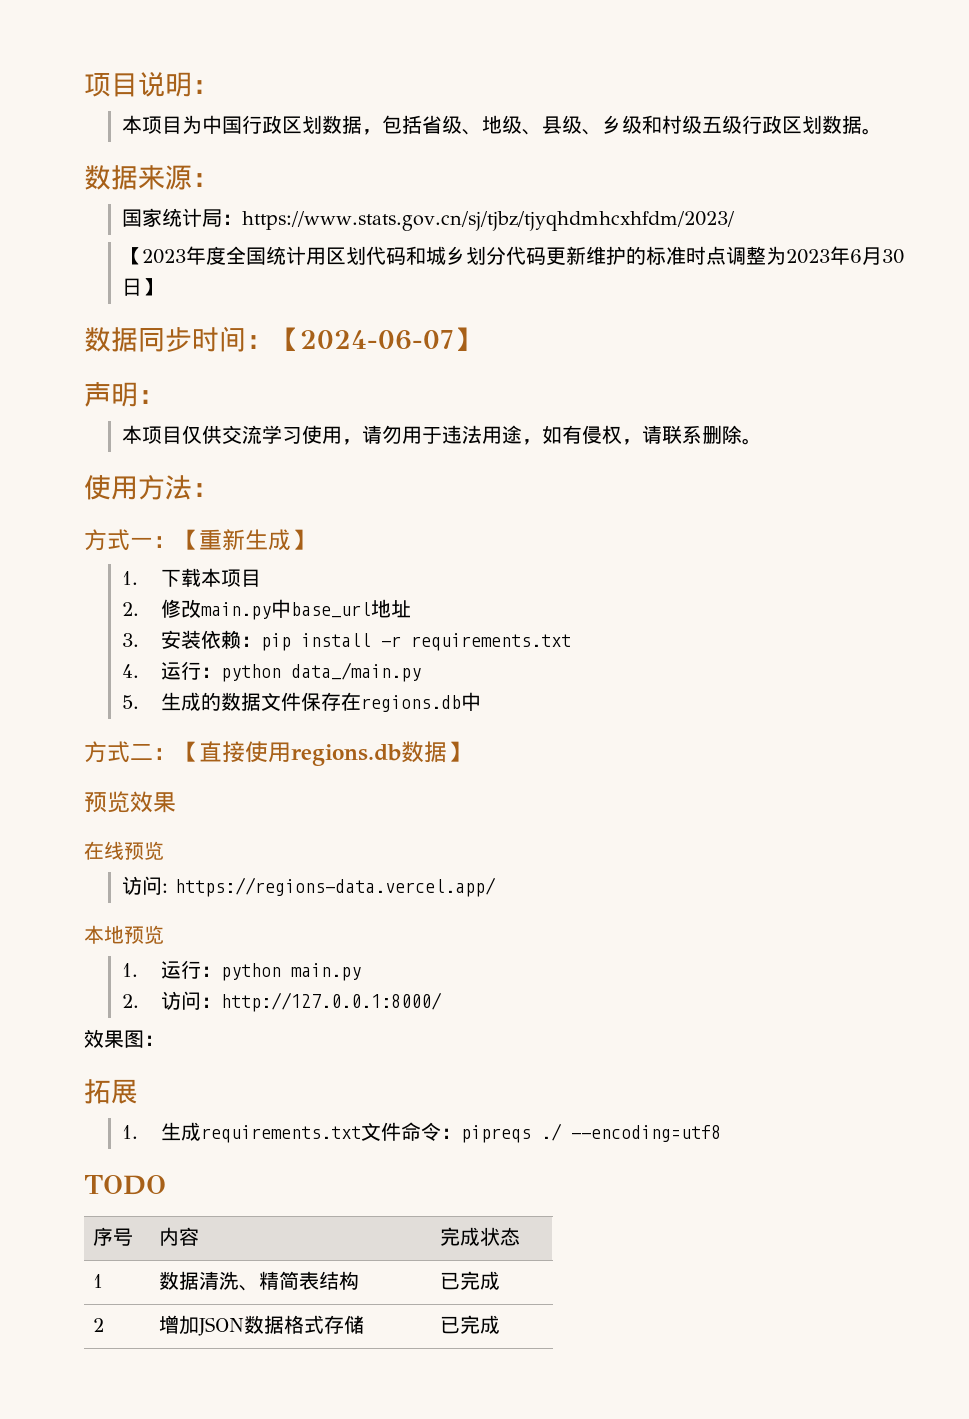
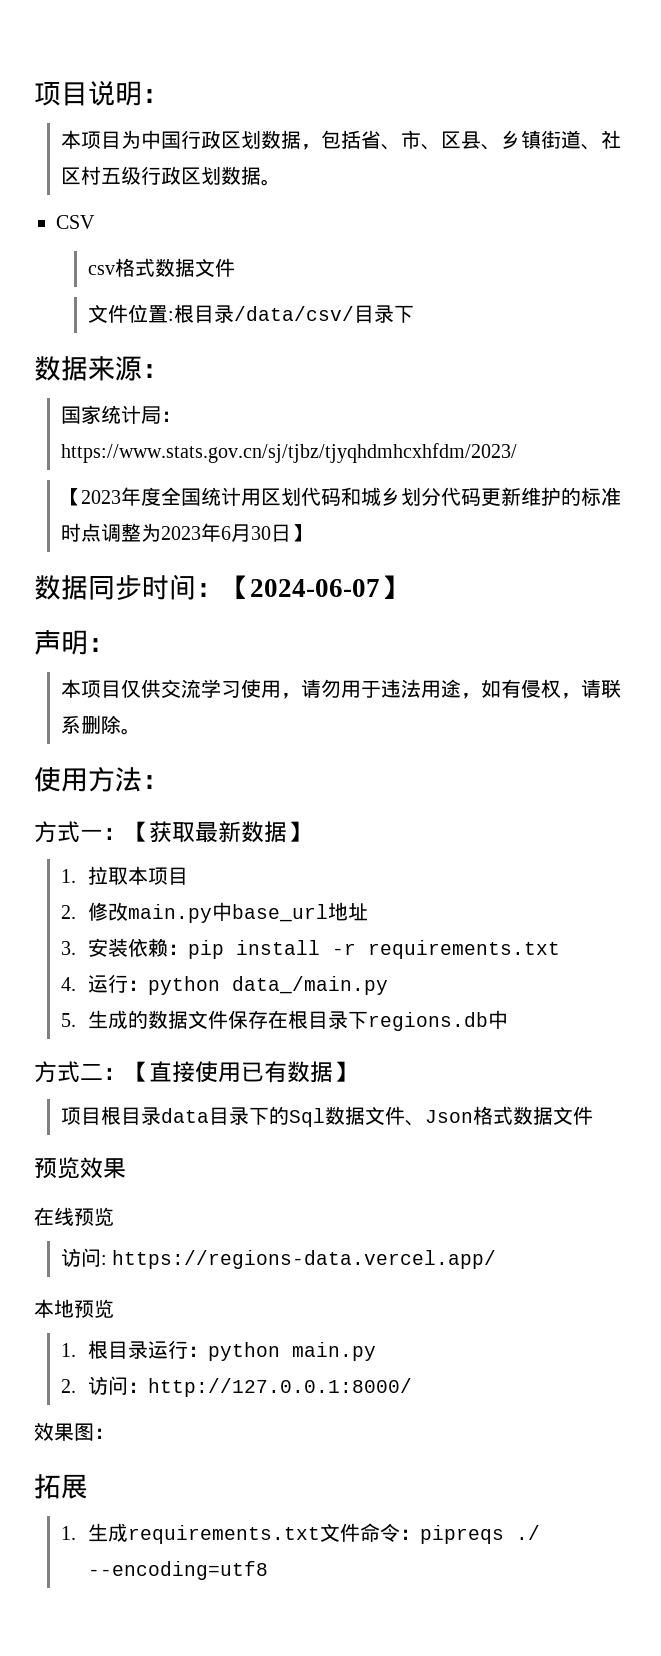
[442,115,703,135] 级、地级、县级、乡级和村级 -> [381,130,622,150] [61,166,102,185] 、市、区县、乡镇街道、社区村
(883, 131) none -> [56,215,95,229] [88,258,236,277] [88,304,415,323] // CSV // csv格式数据文件 // 文件位置:根目录/data/csv/目录下
[199,529,291,551] 重新生成 -> [149,821,287,843] 获取最新数据
[160,568,201,587] 下载 -> [88,866,129,885] 拉取
(361, 701) none -> [288,1010,369,1029] 根目录下
[291,741,470,766] regions.db数据】 -> [241,1061,356,1083] [61,1106,594,1127] 已有数据】 // 项目根目录data目录下的Sql数据文件、Json格式数据文件
(139, 970) none -> [88,1340,149,1359] 根目录
[84,1175,166,1195] [93,1227,134,1246] [159,1227,200,1246] [440,1227,521,1246] [93,1274,104,1288] [159,1271,360,1291] [440,1271,501,1290] [93,1318,105,1332] [159,1315,365,1336] [440,1315,501,1334] // TODO // 序号 | 内容 | 完成状态 // 1 | 数据清洗、精简表结构 | 已完成 // 2 | 增加JSON数据格式存储 | 已完成 -> (269, 1570) none

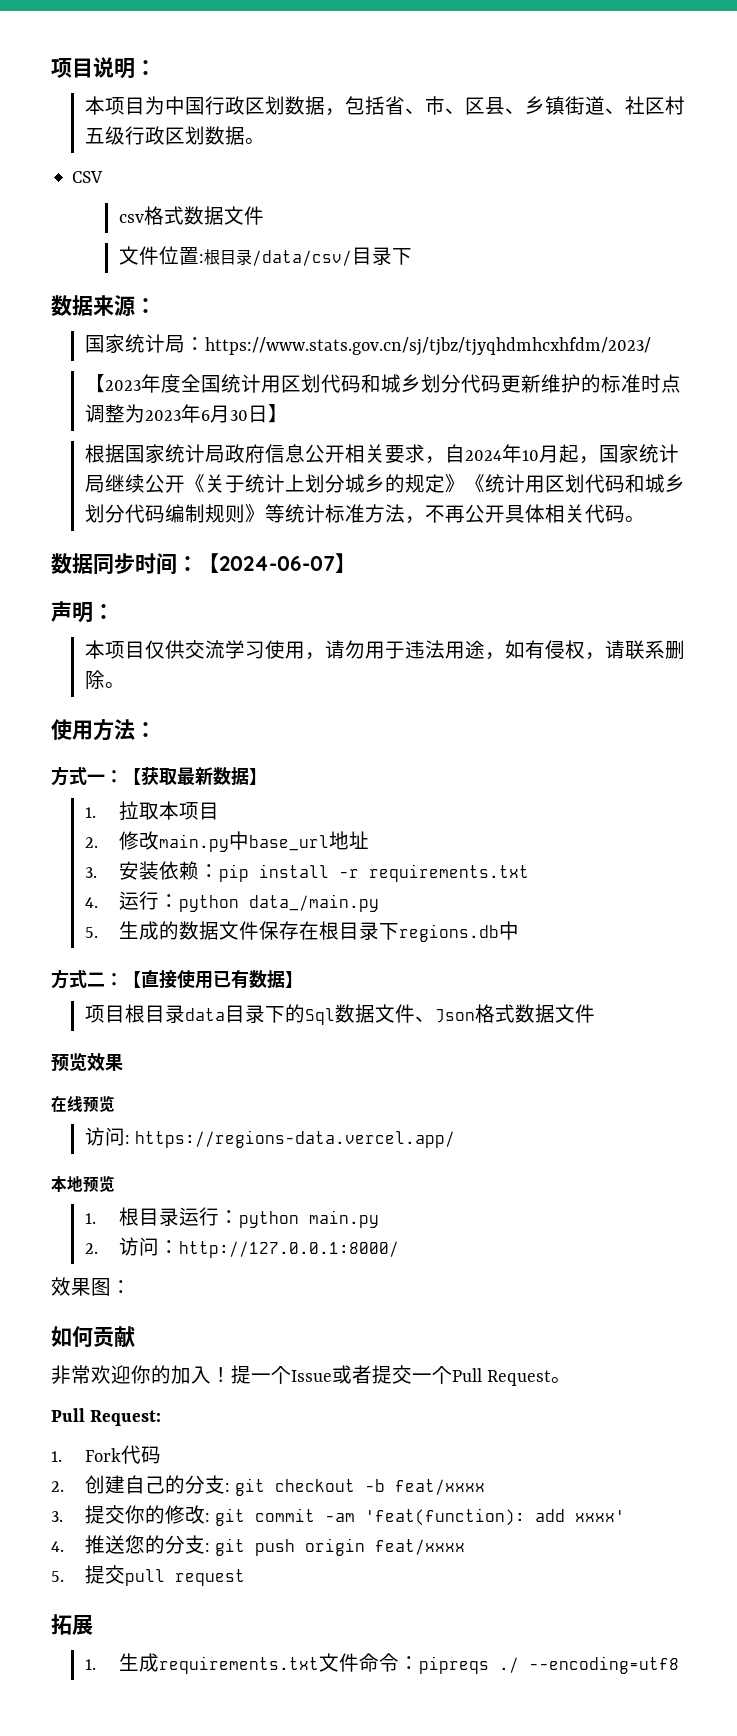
(312, 533) none -> [84,444,679,464] [84,474,685,493] [84,504,645,524] // 根据国家统计局政府信息公开相关要求，自2024年10月起，国家统计局继续公开《关于统计上划分城乡的规定》《统计用区划代码和城乡划分代码编制规则》等统计标准方法，不再公开具体相关代码。
(114, 1433) none -> [51,1326,135,1348] [51,1365,572,1386] [51,1408,162,1426] [51,1445,161,1464] [51,1475,486,1496] [51,1505,626,1526] [51,1535,466,1556] [51,1565,245,1586] // 如何贡献 // 非常欢迎你的加入！提一个Issue或者提交一个Pull Request。 // Pull Request: // 1. Fork代码 // 2.创建自己的分支: git checkout -b feat/xxxx // 3.提交你的修改: git commit -am 'feat(function): add xxxx' // 4.推送您的分支: git push origin feat/xxxx // 5.提交pull request

